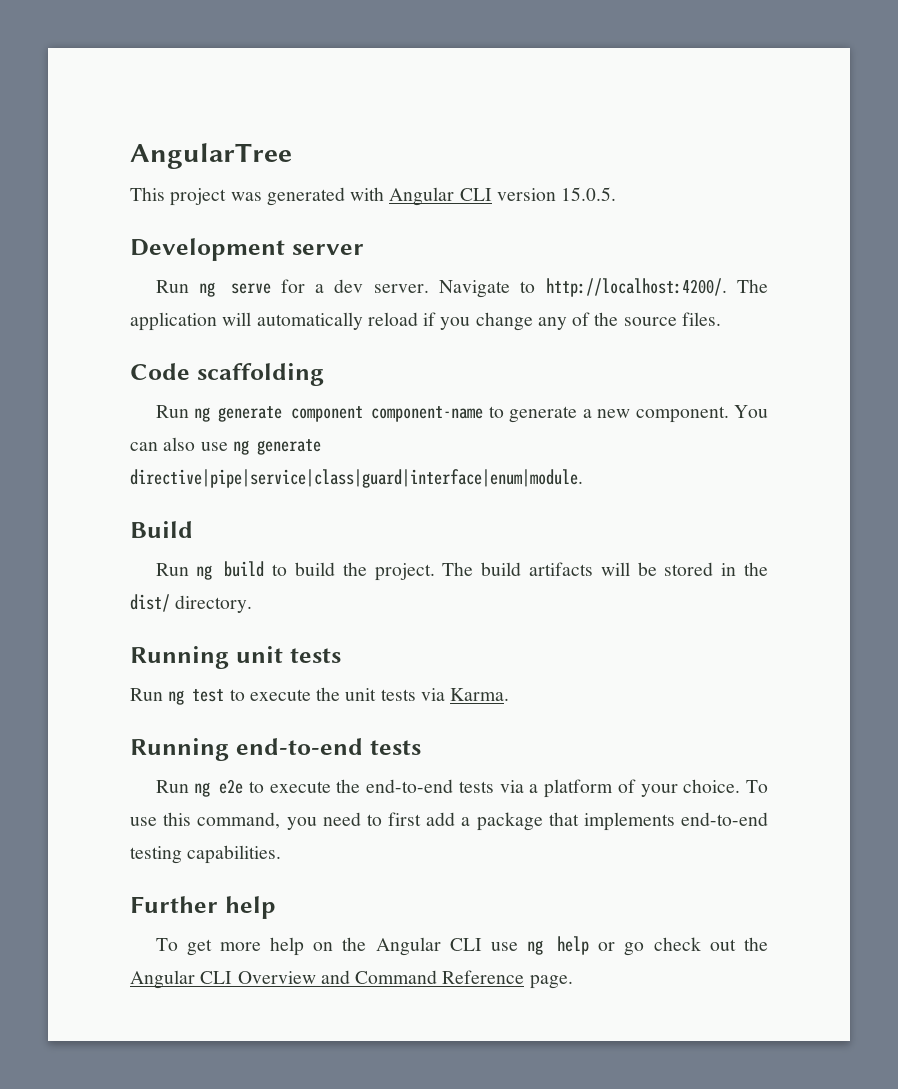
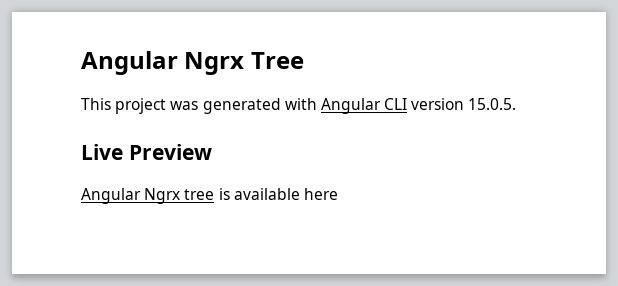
[130,143,292,169] AngularTree -> [81,51,304,75] Angular Ngrx Tree
[130,238,364,261] [155,278,768,298] [130,312,721,331] [130,363,324,386] [155,405,768,423] [130,437,321,455] [130,469,583,488] [130,521,193,538] [155,561,768,581] [130,594,253,613] [130,646,341,669] [130,687,510,705] [130,738,421,761] [155,779,768,798] [130,812,768,831] [130,845,282,864] [130,896,276,919] [155,936,768,956] [130,970,573,989] Development server // Run ng serve for a dev server. Navigate to http://localhost:4200/. The application will automatically reload if you change any of the source files. // Code scaffolding // Run ng generate component component-name to generate a new component. You can also use ng generate directive|pipe|service|class|guard|interface|enum|module. // Build // Run ng build to build the project. The build artifacts will be stored in the dist/ directory. // Running unit tests // Run ng test to execute the unit tests via Karma. // Running end-to-end tests // Run ng e2e to execute the end-to-end tests via a platform of your choice. To use this command, you need to first add a package that implements end-to-end testing capabilities. // Further help // To get more help on the Angular CLI use ng help or go check out the Angular CLI Overview and Command Reference page. -> [81,144,212,160] [81,188,338,204] Live Preview // Angular Ngrx tree is available here

